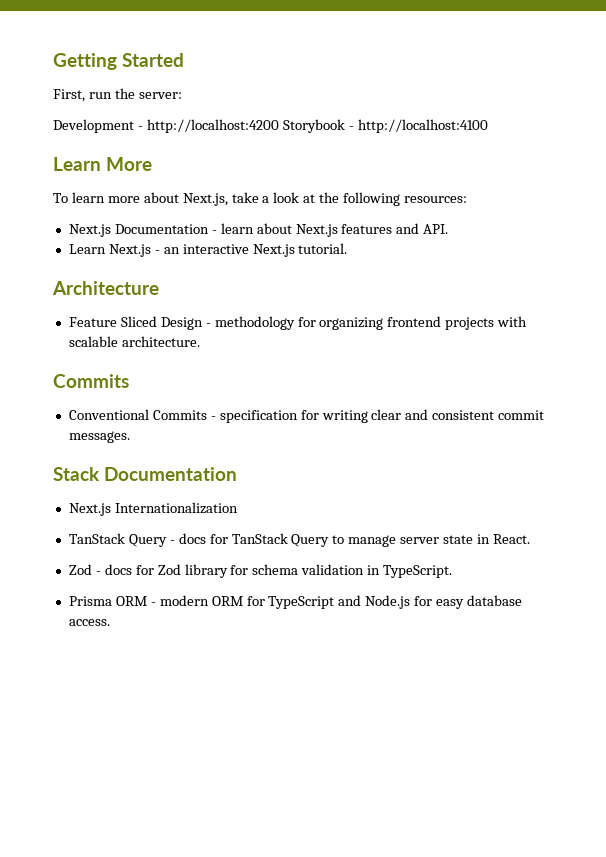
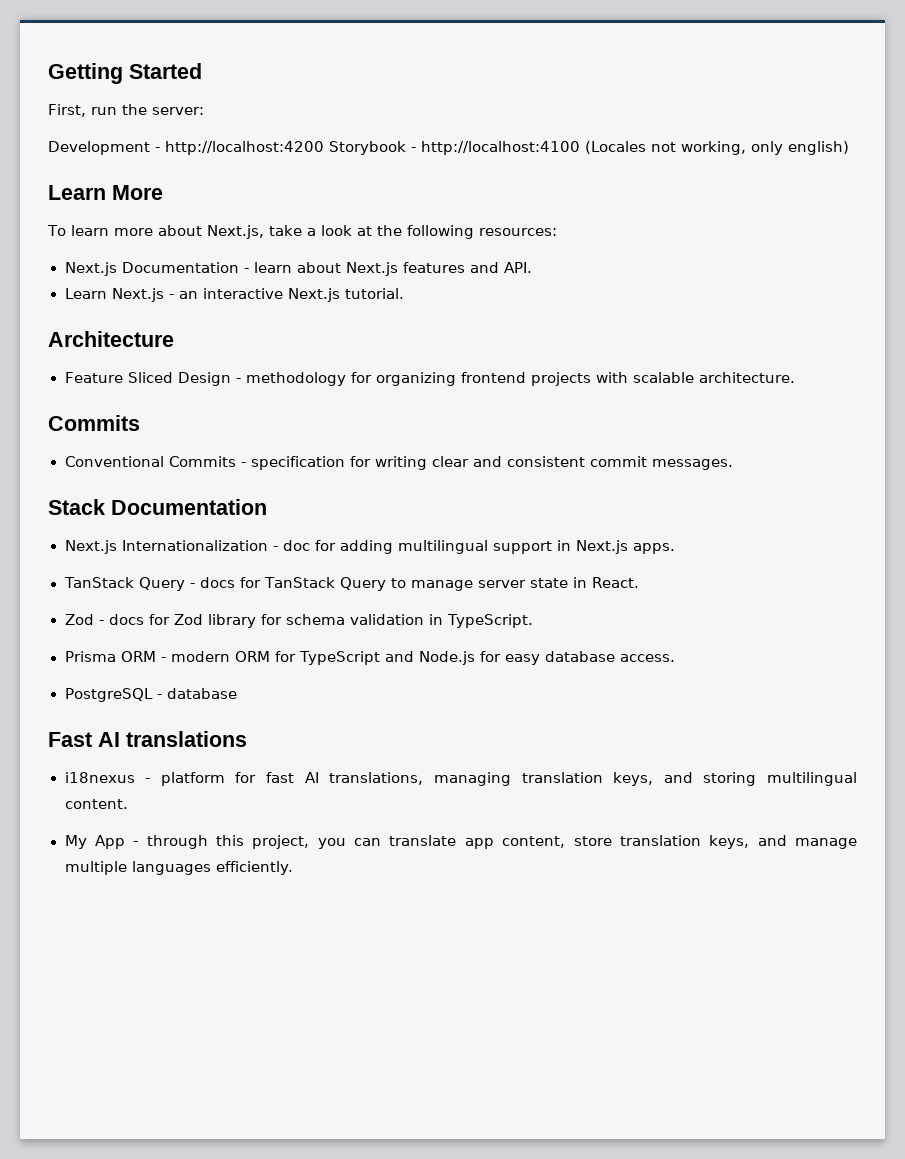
(488, 126) none -> [585,141,849,155] (Locales not working, only english)
(238, 508) none -> [272,540,675,554] - doc for adding multilingual support in Next.js apps.
(110, 622) none -> [64,688,237,702] [48,731,247,747] [64,772,857,786] [64,799,128,809] [64,835,858,849] [64,861,294,875] // PostgreSQL - database // Fast AI translations // i18nexus - platform for fast AI translations, managing translation keys, and storing multilingual content. // My App - through this project, you can translate app content, store translation keys, and manage multiple languages efficiently.

